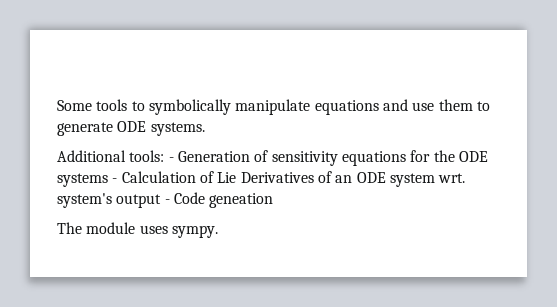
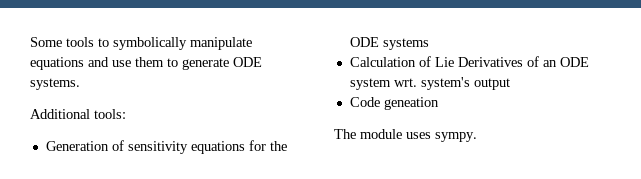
[168,157,174,162] - -> (126, 114) //
[112,178,118,183] - -> (429, 44) //
[164,199,170,204] - -> (510, 84) //

